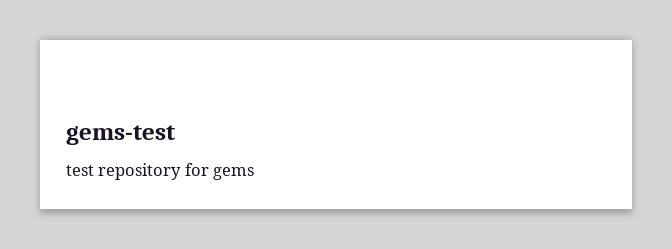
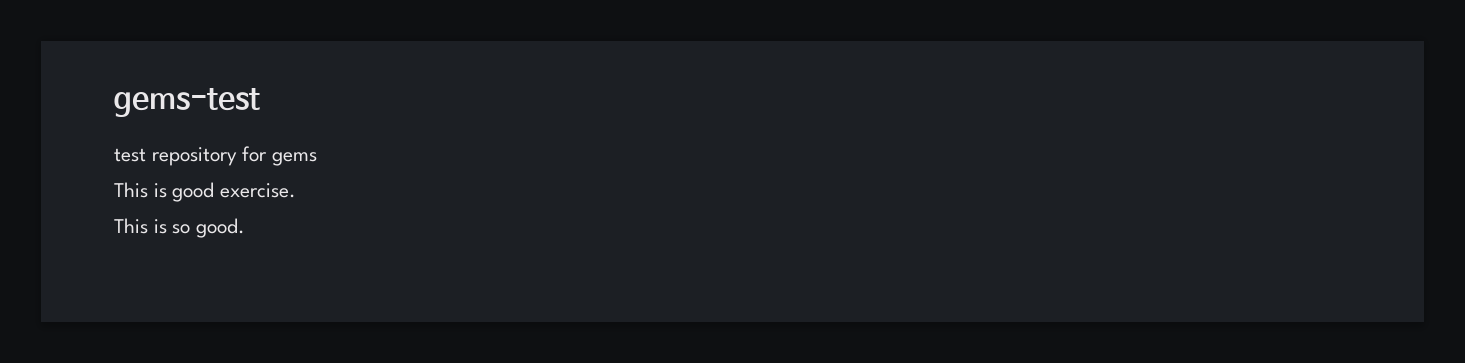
(255, 173) none -> [114,182,297,202] [114,218,246,238] // This is good exercise. // This is so good.

